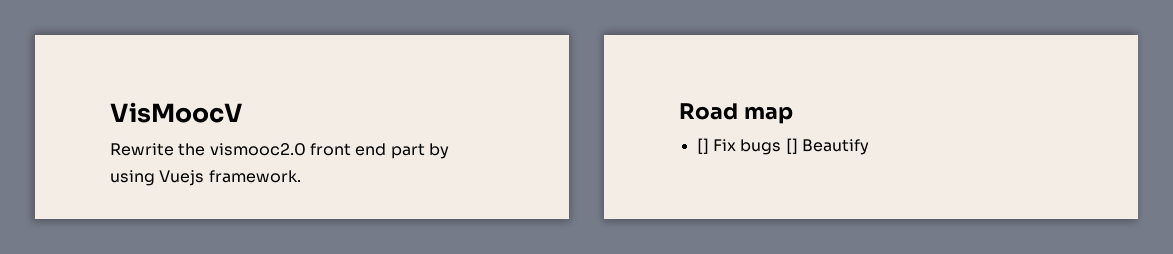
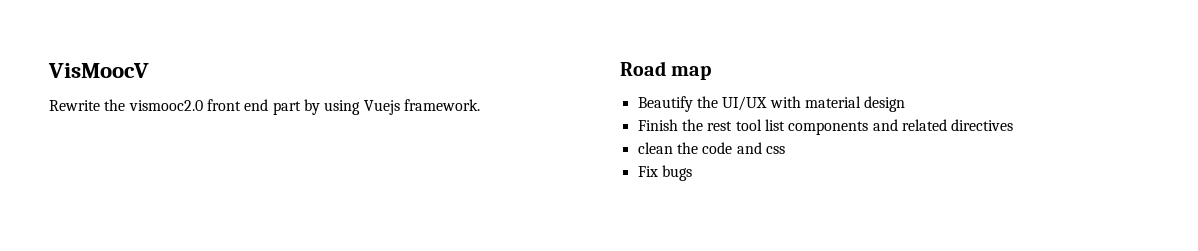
[696,138,869,155] [] Fix bugs [] Beautify -> [637,96,906,112] [637,119,1014,135] [637,142,785,154] [637,165,692,181] Beautify the UI/UX with material design // Finish the rest tool list components and related directives // clean the code and css // Fix bugs

